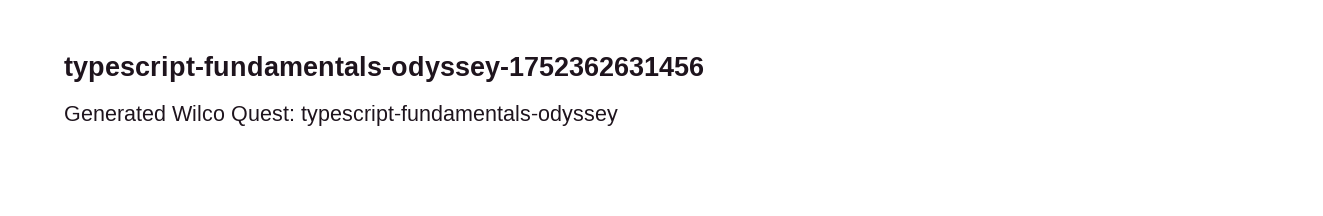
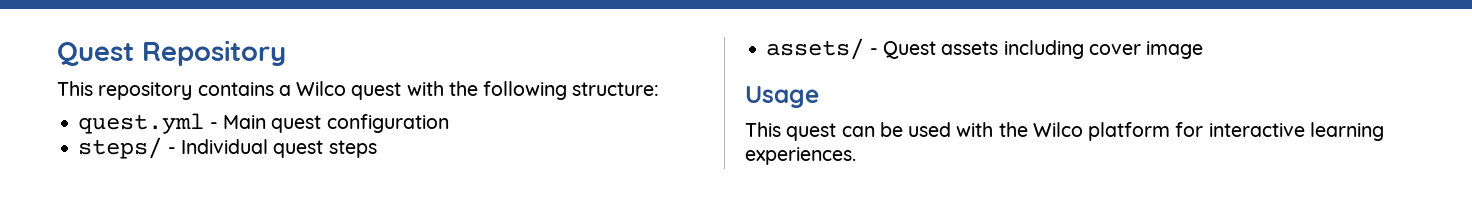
[64,56,704,82] [64,105,618,126] typescript-fundamentals-odyssey-1752362631456 // Generated Wilco Quest: typescript-fundamentals-odyssey -> [57,40,286,66] [57,81,660,100] [78,113,449,134] [78,137,377,159] [766,38,1204,60] [745,86,819,108] [745,122,1384,141] [745,147,856,165] Quest Repository // This repository contains a Wilco quest with the following structure: // quest.yml - Main quest configuration // steps/ - Individual quest steps // assets/ - Quest assets including cover image // Usage // This quest can be used with the Wilco platform for interactive learning experiences.

